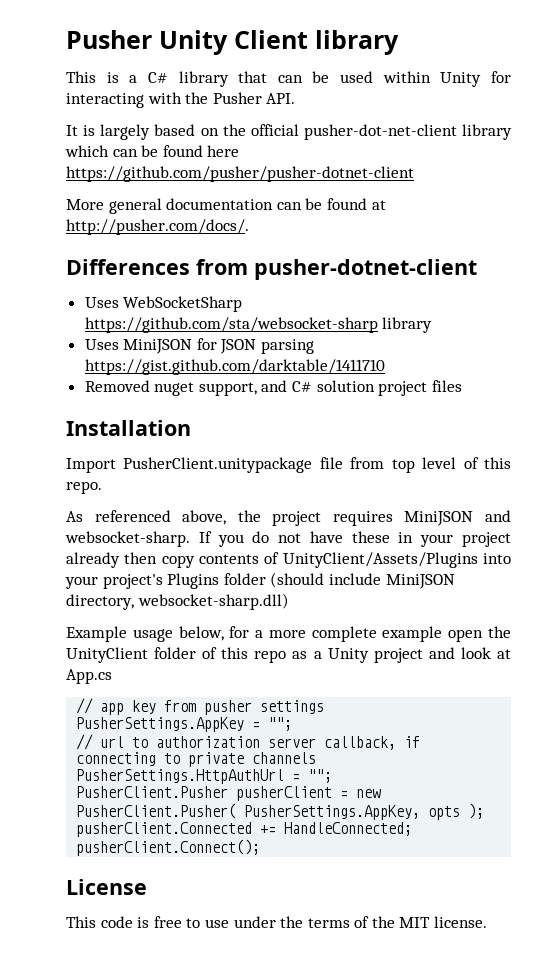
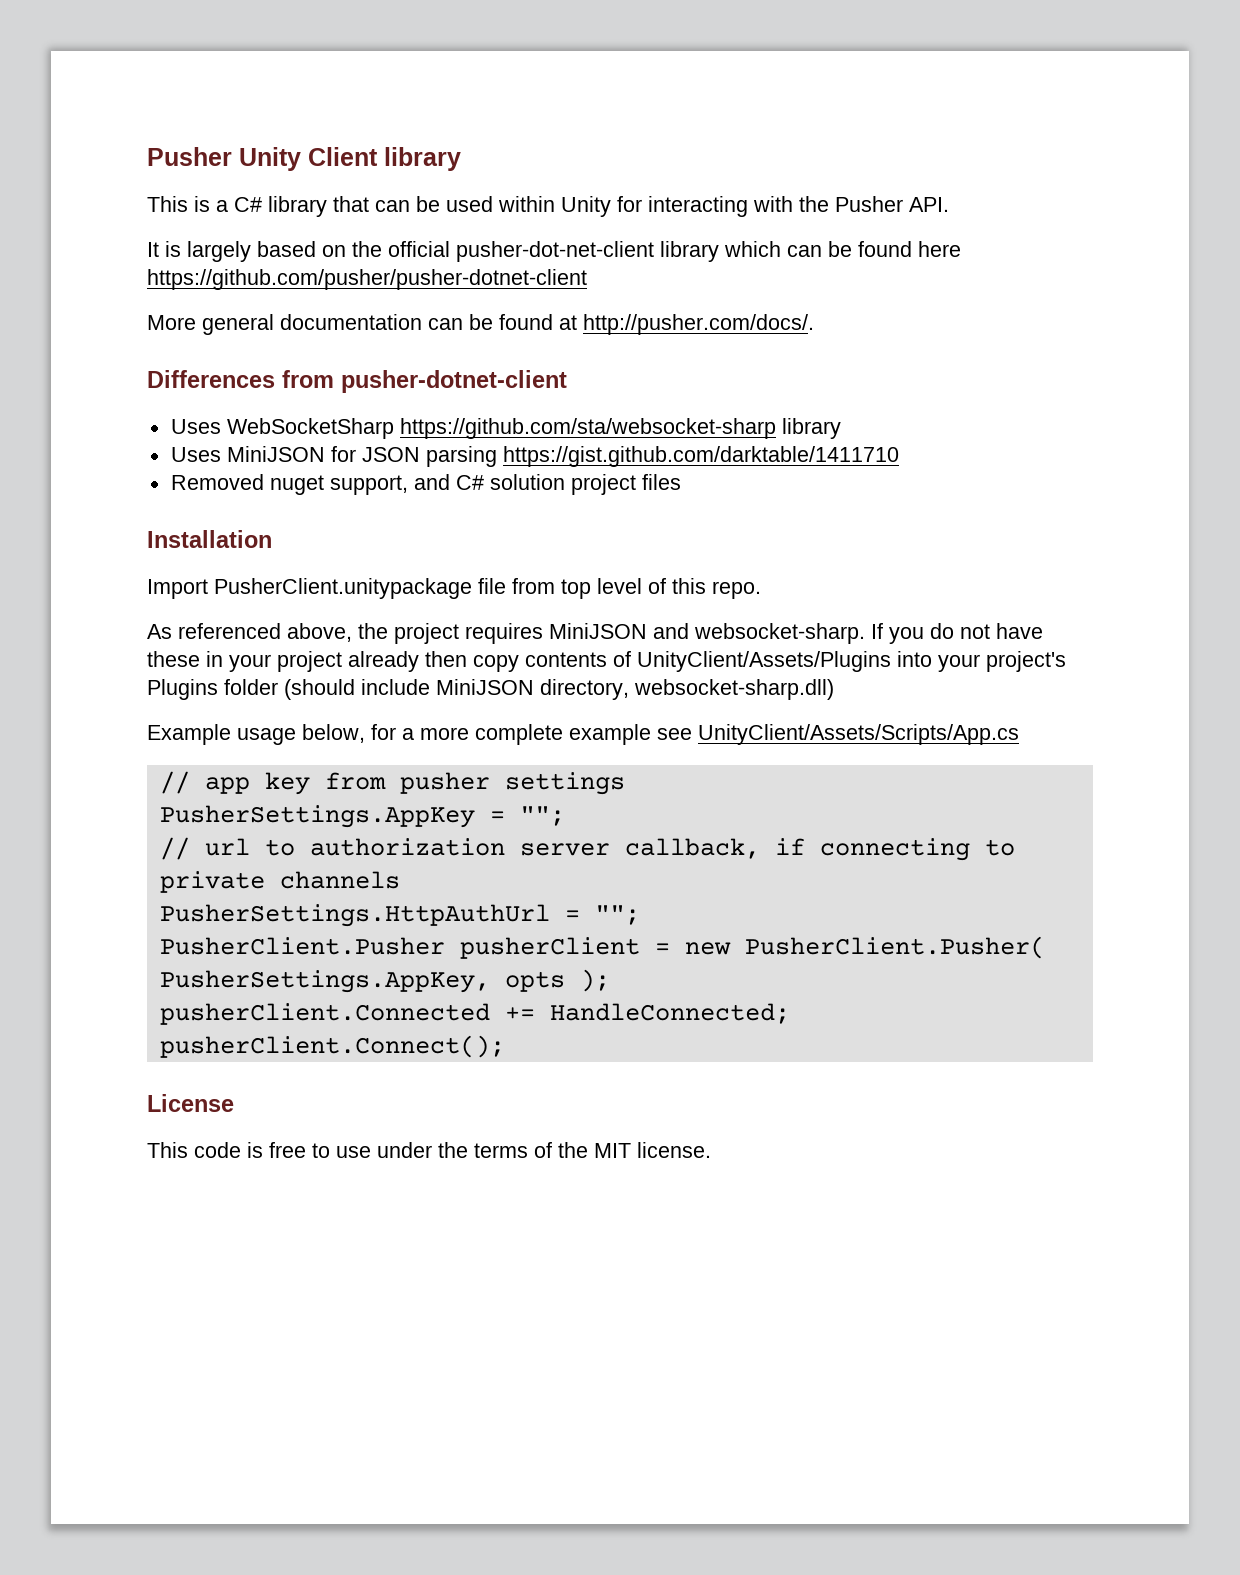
[448,626,511,642] [66,647,511,663] [66,669,112,684] open the UnityClient folder of this repo as a Unity project and look at App.cs -> [657,724,1019,745] see UnityClient/Assets/Scripts/App.cs

